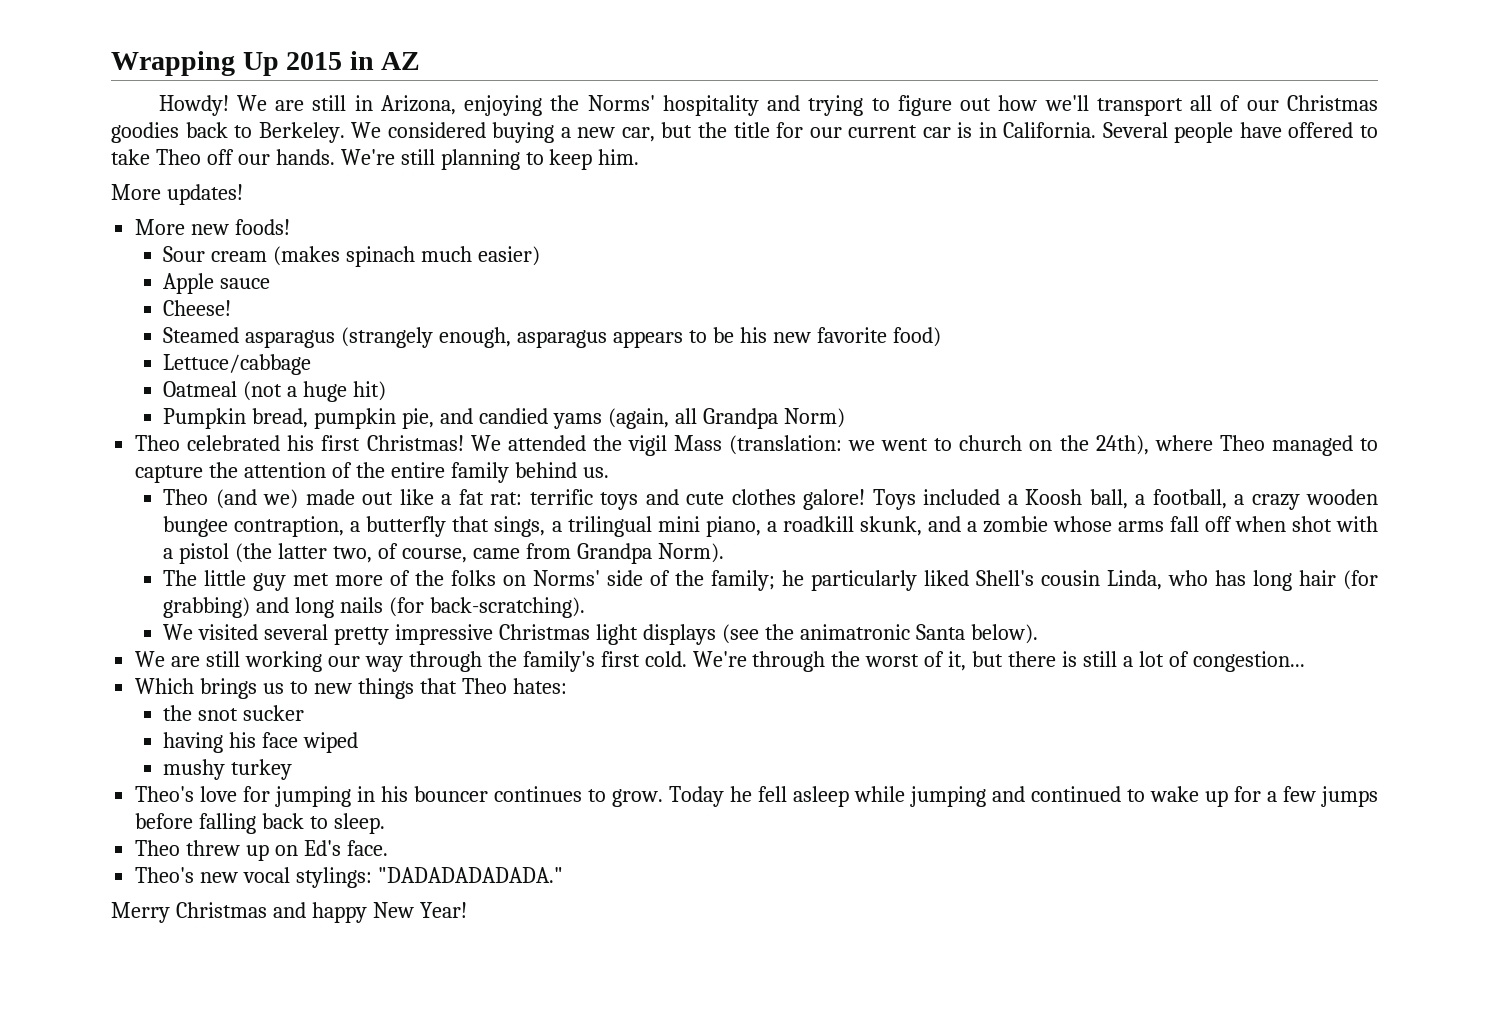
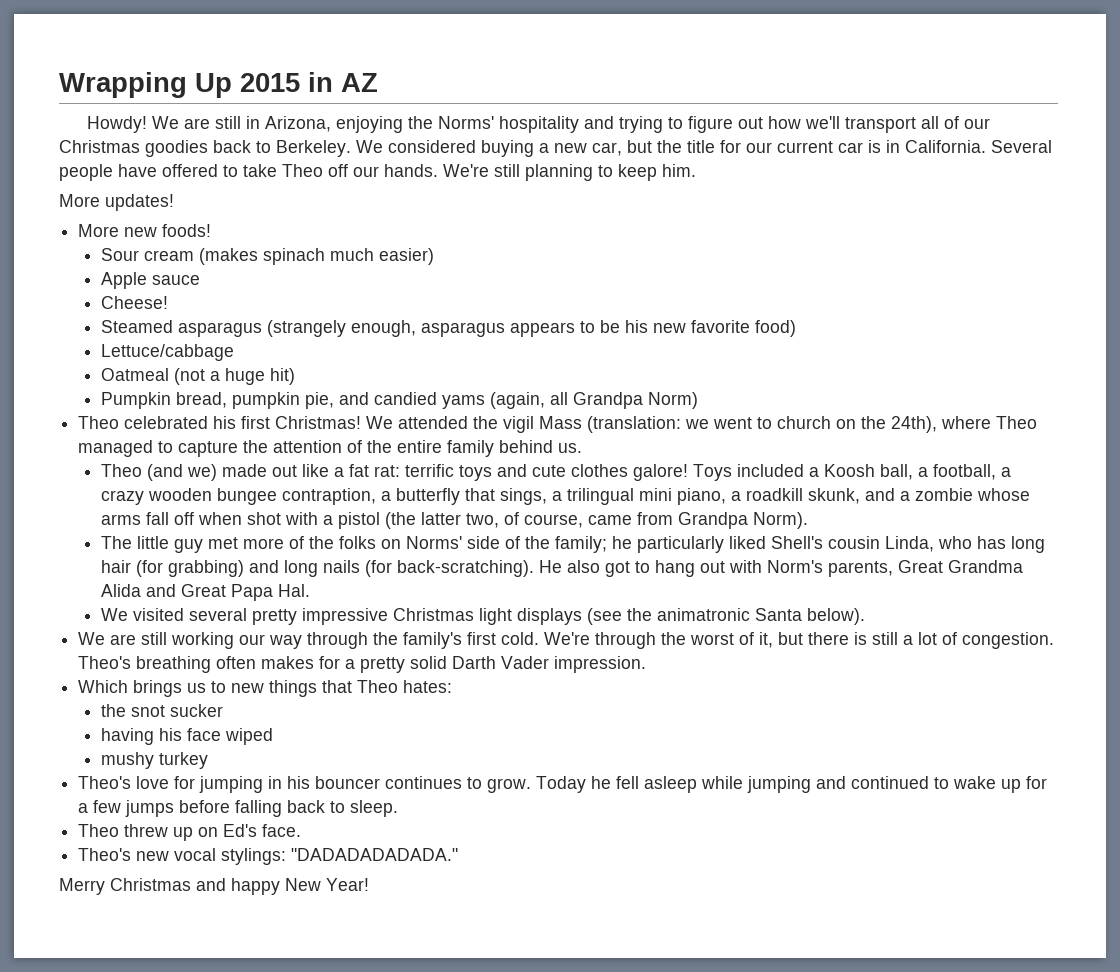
(586, 607) none -> [538,560,1023,577] [100,584,310,601] He also got to hang out with Norm's parents, Great Grandma Alida and Great Papa Hal.
[1192,651,1305,672] congestion... -> [962,632,1055,649] [78,656,647,673] congestion. Theo's breathing often makes for a pretty solid Darth Vader impression.

